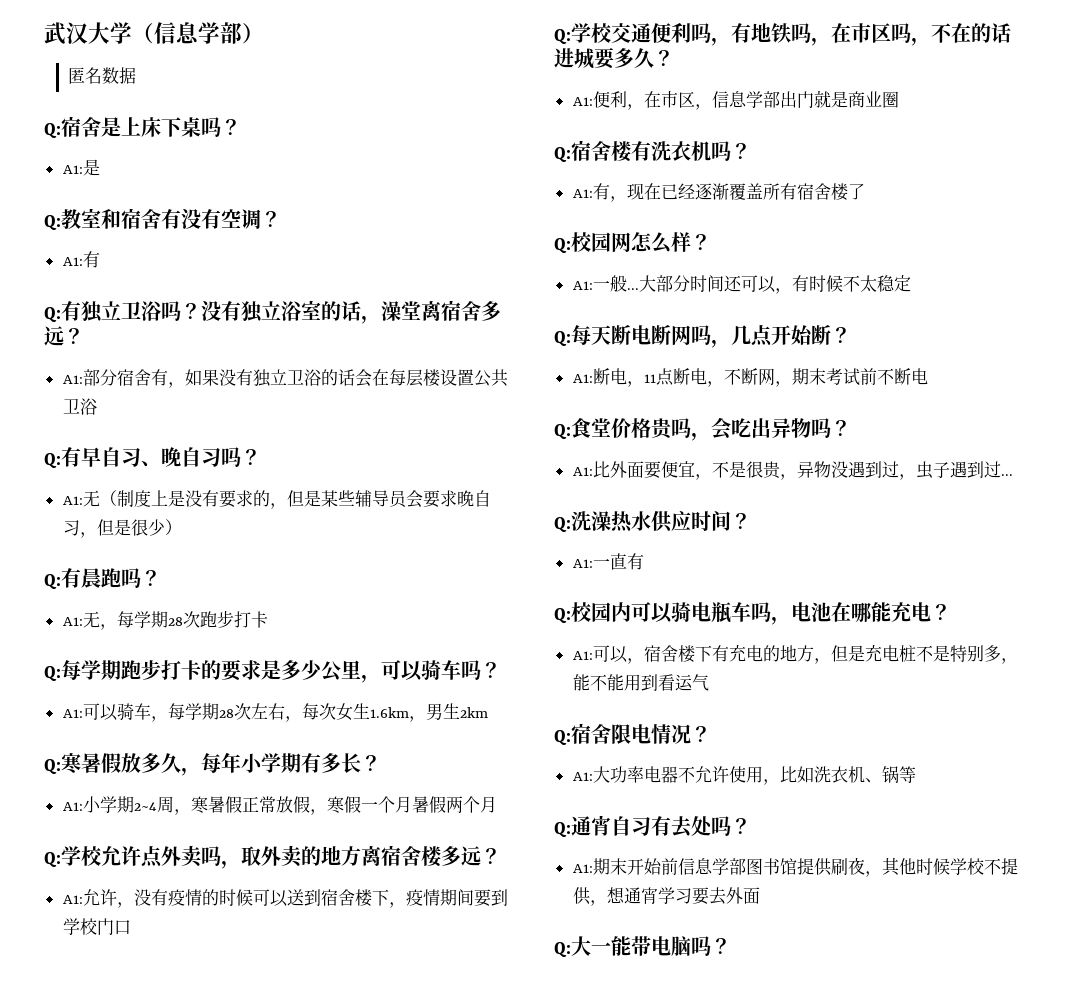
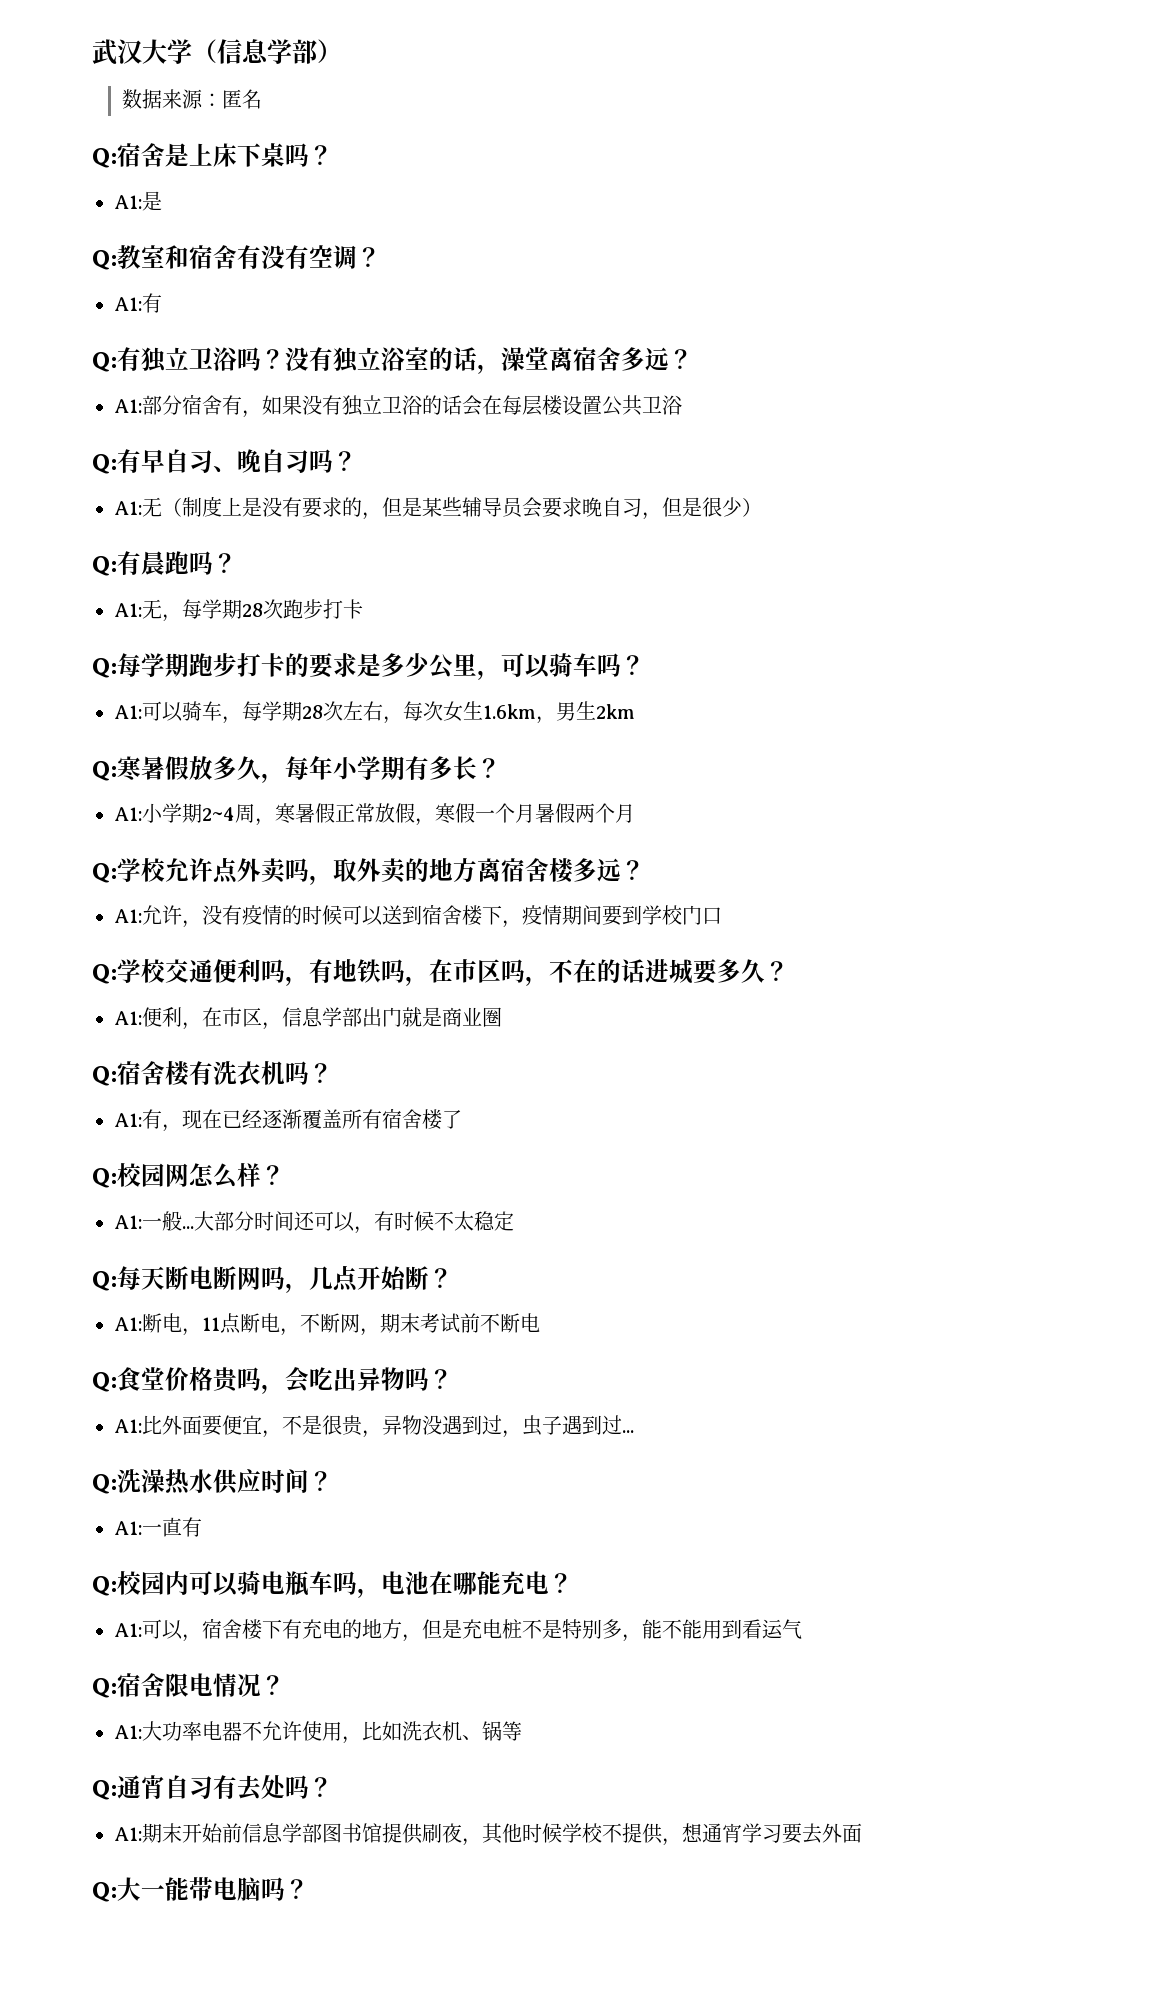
(264, 33) none -> [121,89,222,109] 数据来源：
[102,67,137,84] 数据 -> (262, 99) none

